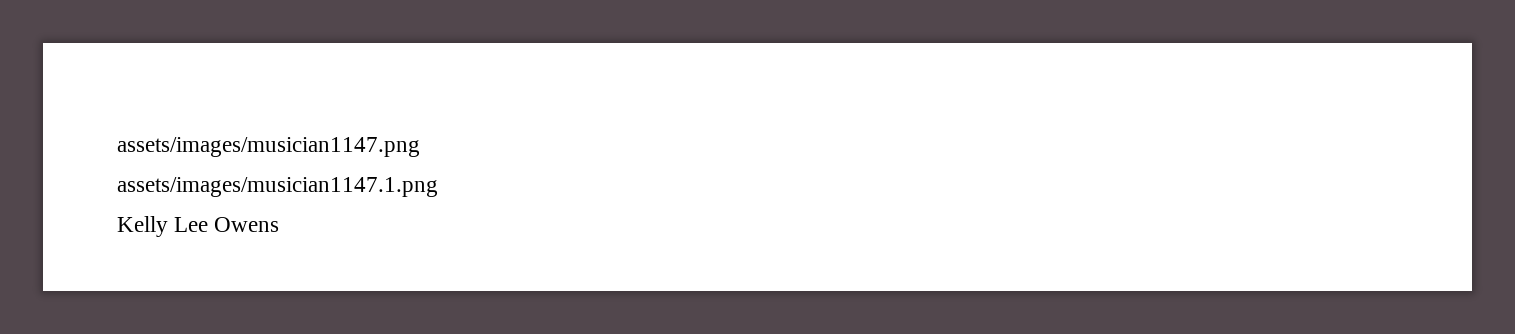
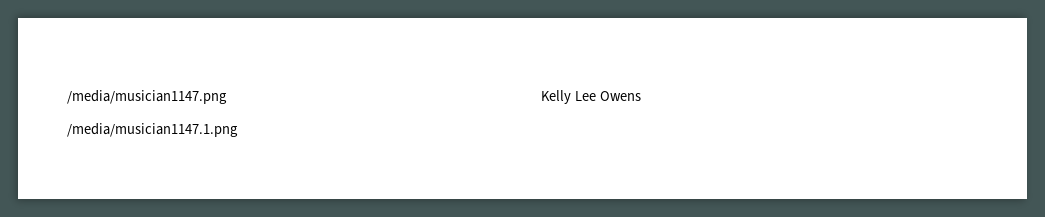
[117,137,420,157] [117,177,438,197] assets/images/musician1147.png // assets/images/musician1147.1.png -> [67,90,227,104] [67,123,238,137] /media/musician1147.png // /media/musician1147.1.png

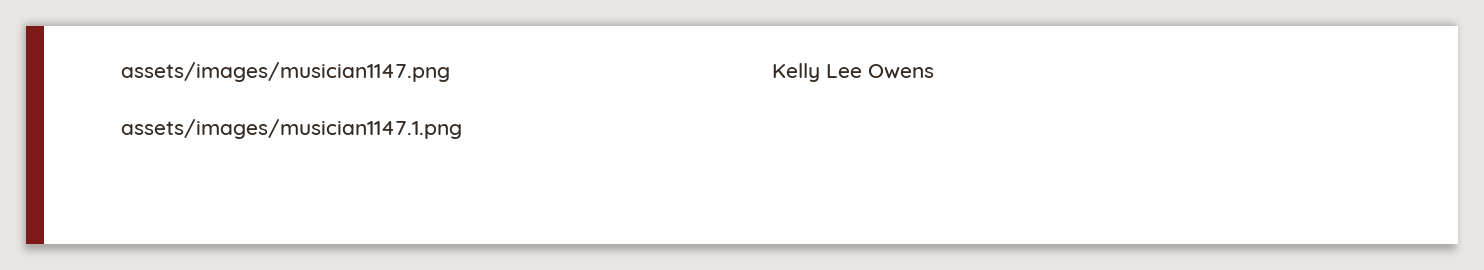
[67,90,227,104] [67,123,238,137] /media/musician1147.png // /media/musician1147.1.png -> [121,62,450,82] [121,119,462,139] assets/images/musician1147.png // assets/images/musician1147.1.png

